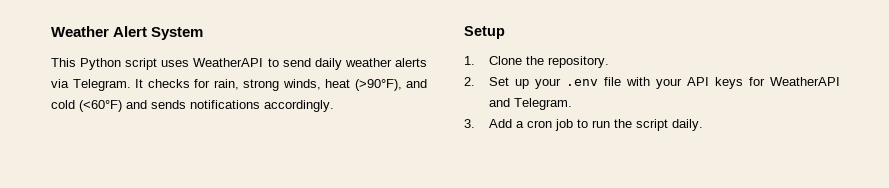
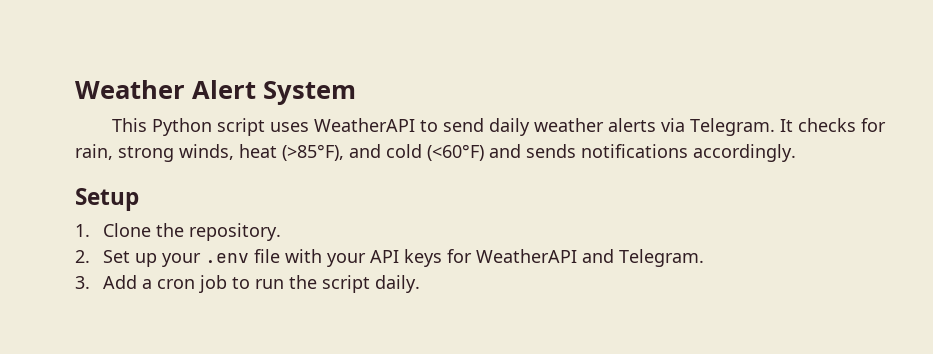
[354,79,402,91] (>90°F), -> [282,144,344,161] (>85°F),

